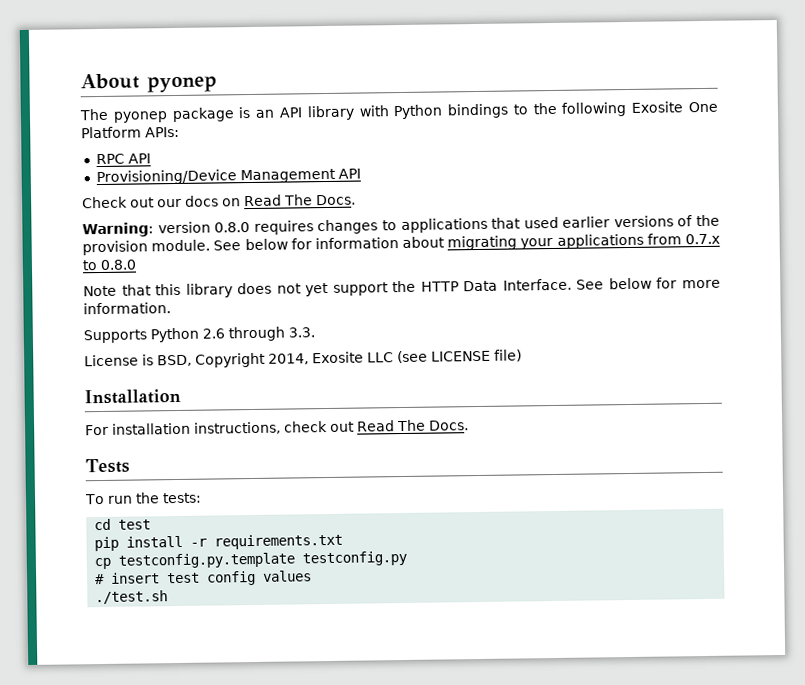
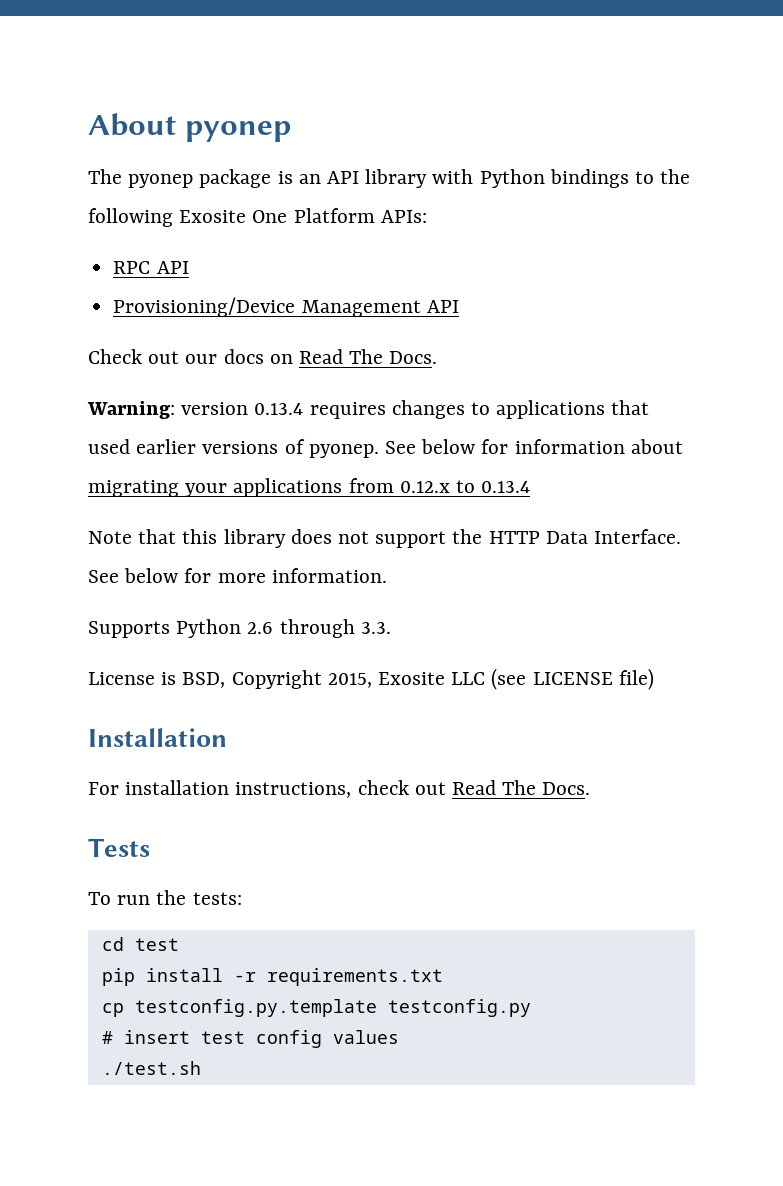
[214,222,251,233] 0.8.0 -> [254,403,304,415] 0.13.4
[696,214,721,227] [82,239,211,256] the provision module. -> [308,444,379,458] pyonep.
[685,233,720,245] [82,259,137,271] 0.7.x to 0.8.0 -> [399,480,531,493] 0.12.x to 0.13.4
[305,282,330,297] yet -> (370, 537) none
[268,353,309,365] 2014, -> [327,673,372,688] 2015,

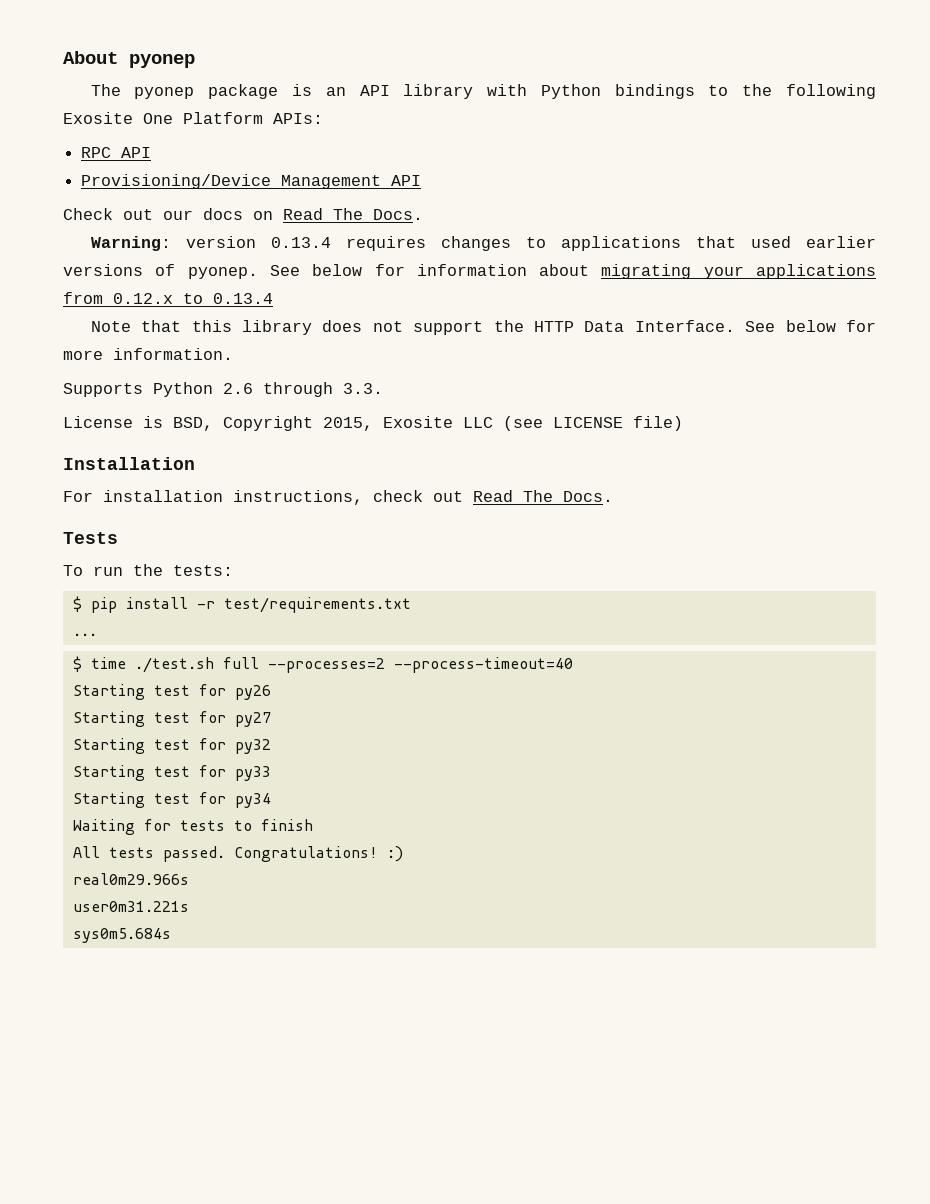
[101,937,179,951] cd test // -> [72,596,82,612] $
[266,968,443,986] [101,999,531,1017] [101,1030,399,1048] [101,1061,201,1075] requirements.txt // cp testconfig.py.template testconfig.py // # insert test config values // ./test.sh -> [223,597,411,613] [72,633,97,636] [72,656,573,673] [72,684,271,700] [72,711,271,727] [72,738,271,754] [72,765,271,781] [72,792,271,808] [72,819,313,835] [72,846,403,862] [72,873,189,885] [72,901,189,912] [72,928,171,943] test/requirements.txt // ... // $ time ./test.sh full --processes=2 --process-timeout=40 // Starting test for py26 // Starting test for py27 // Starting test for py32 // Starting test for py33 // Starting test for py34 // Waiting for tests to finish // All tests passed. Congratulations! :) // real0m29.966s // user0m31.221s // sys0m5.684s

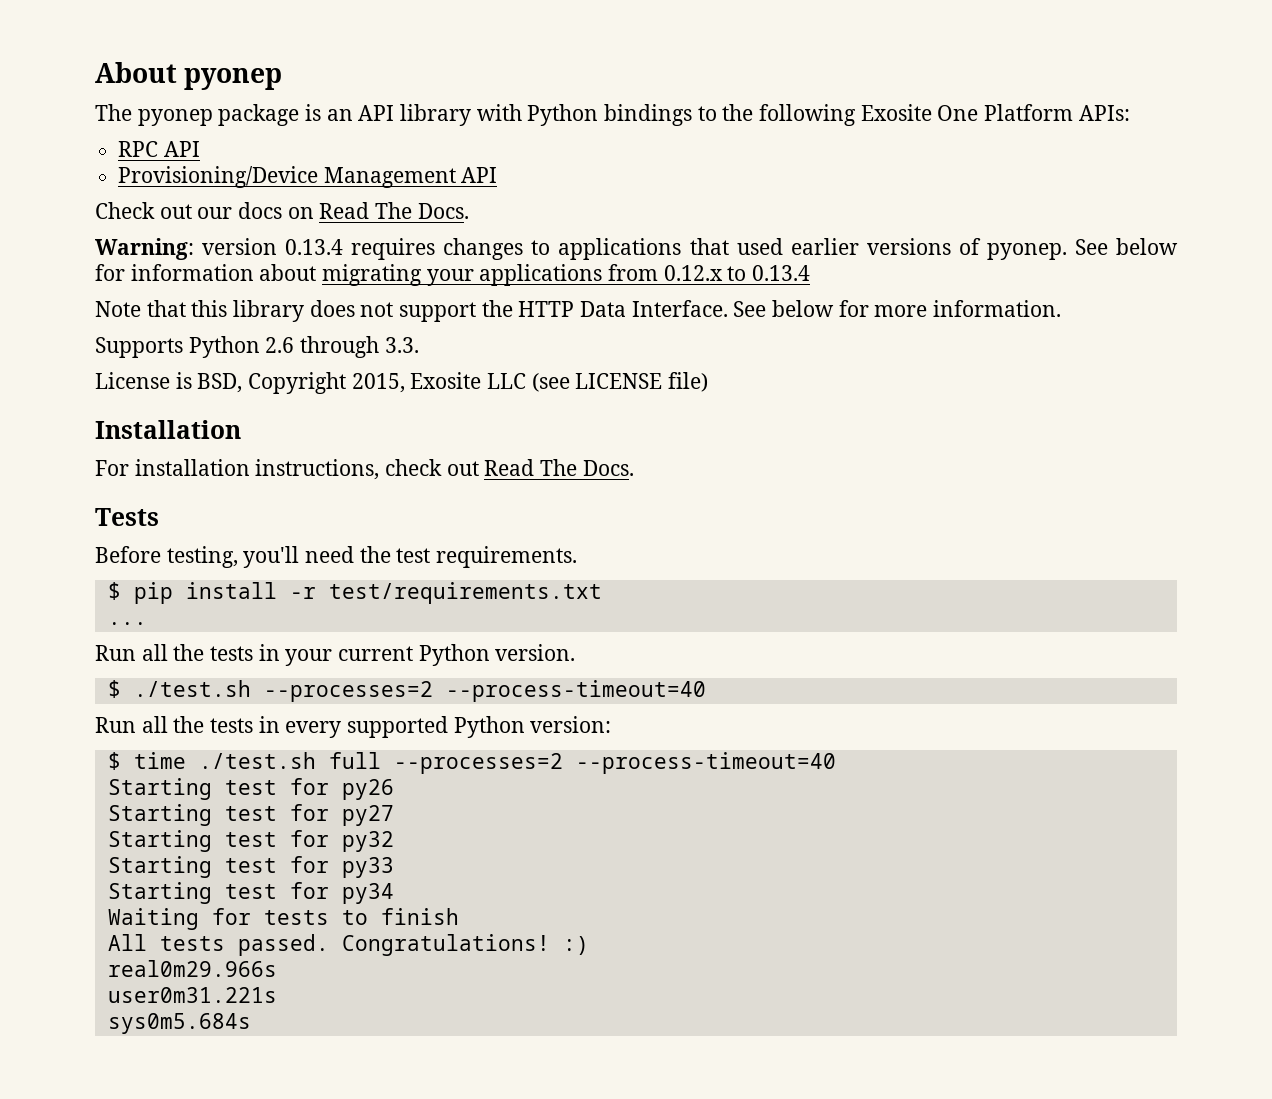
[63,564,233,576] To run the tests: -> [95,546,578,568] Before testing, you'll need the test requirements.
(97, 634) none -> [95,644,576,666] [107,680,706,702] [95,716,612,738] // Run all the tests in your current Python version. // $ ./test.sh --processes=2 --process-timeout=40 // Run all the tests in every supported Python version:

